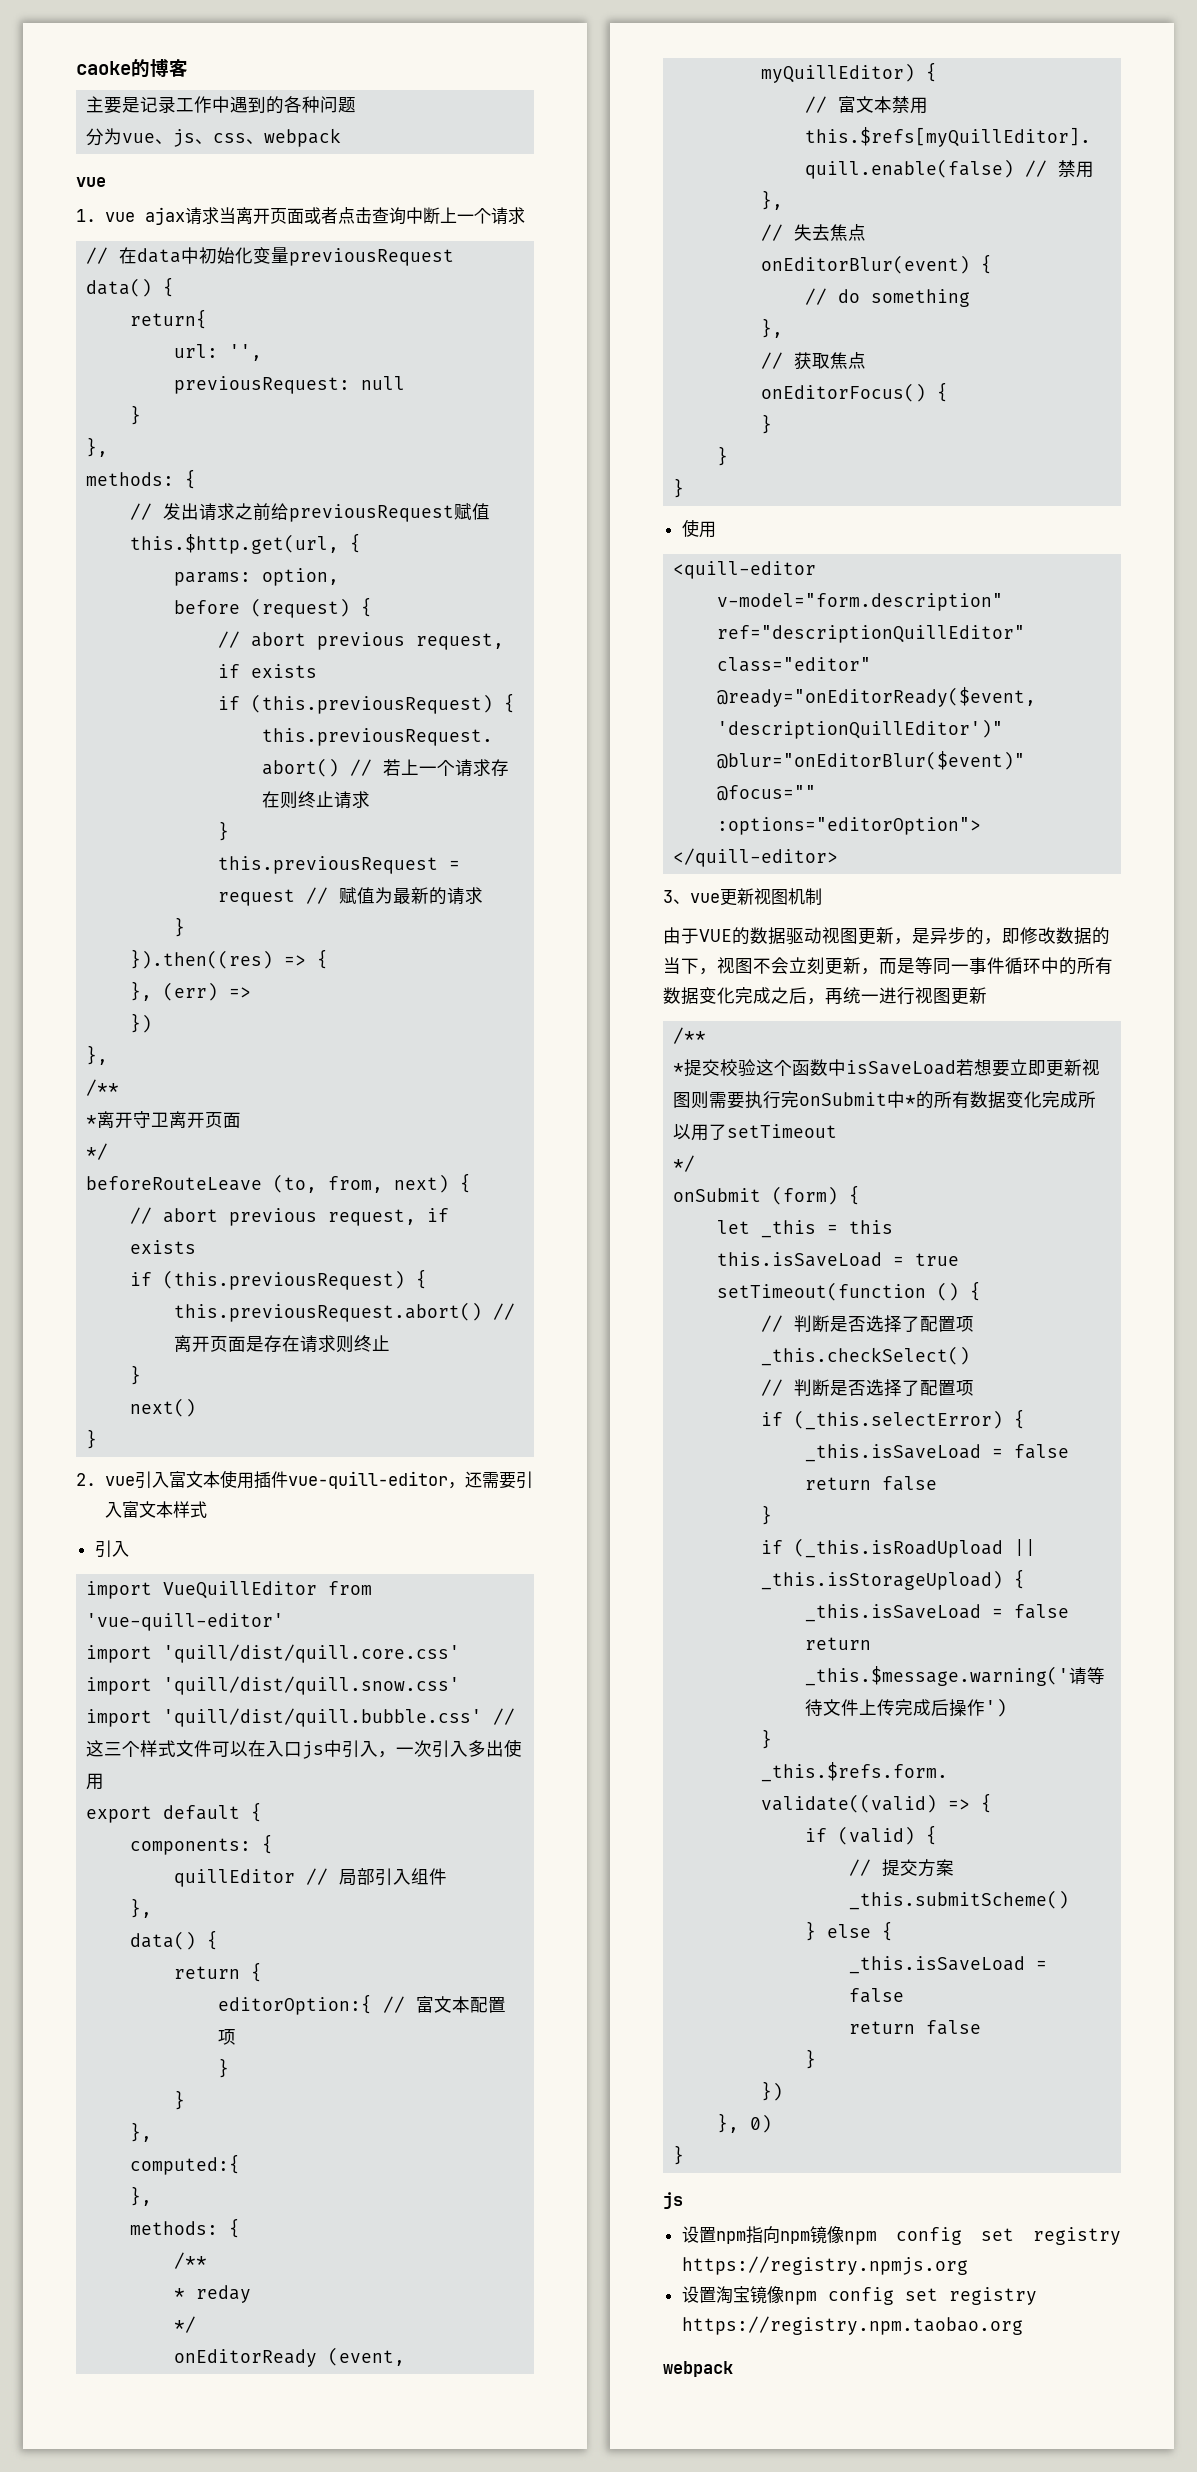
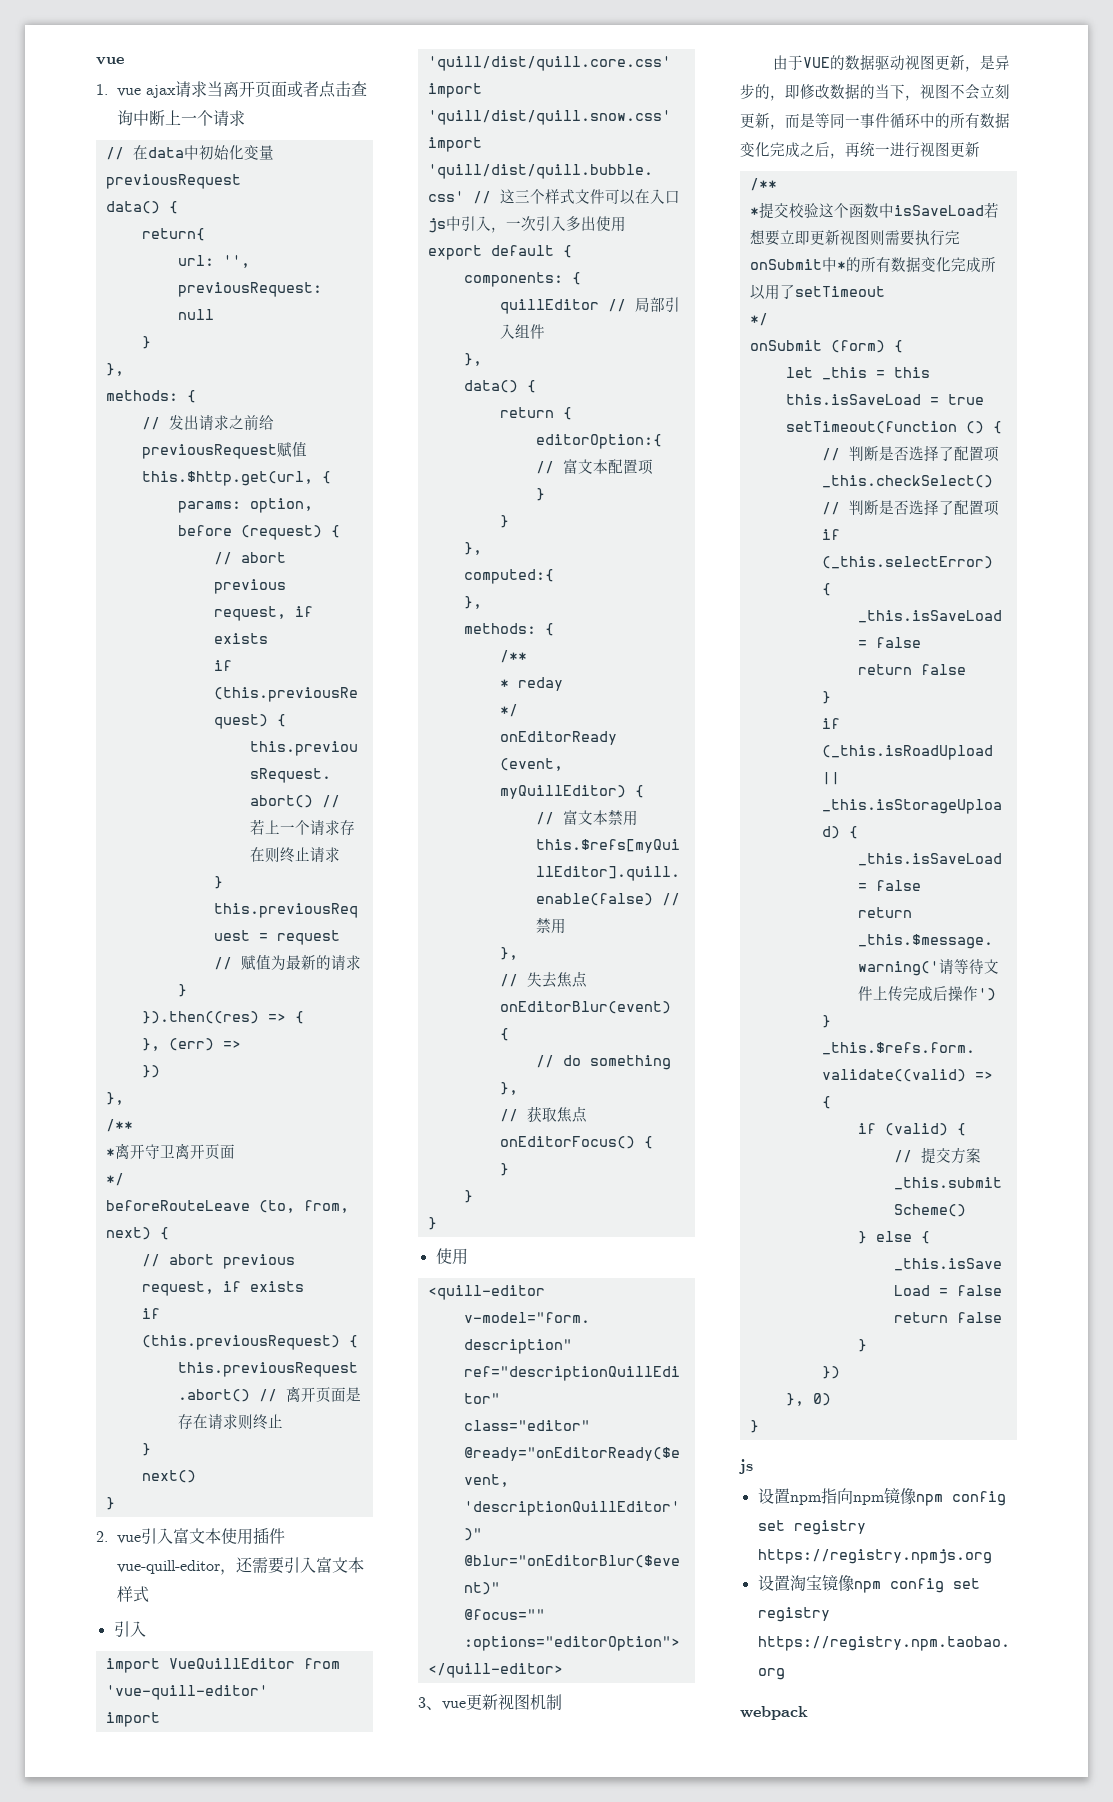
[76,59,188,78] [86,96,357,114] [86,128,342,147] caoke的博客 // 主要是记录工作中遇到的各种问题 // 分为vue、js、css、webpack // -> (96, 61) none

